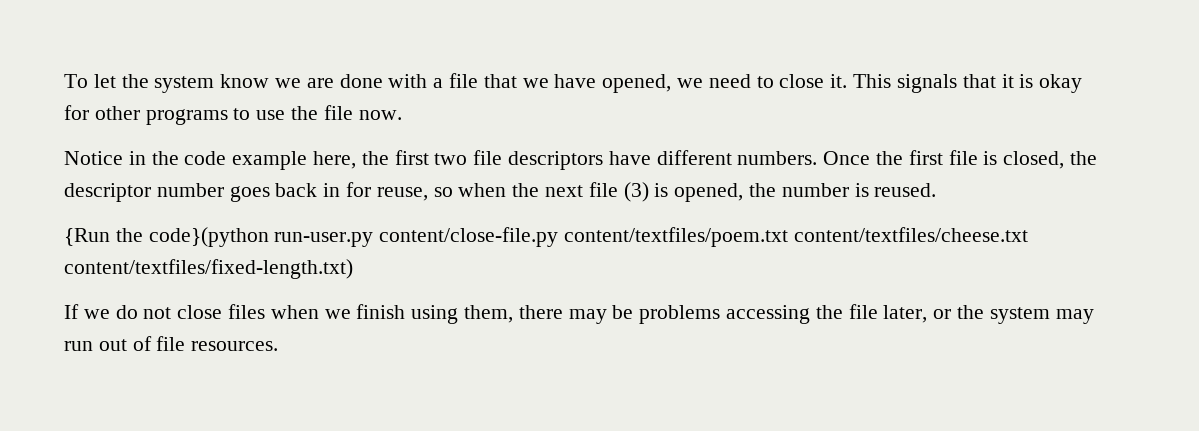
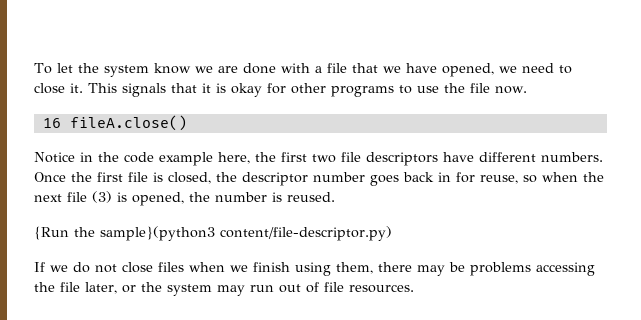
(402, 115) none -> [42,115,187,131] // 16 fileA.close()
[148,227,1028,247] [64,259,353,279] code}(python run-user.py content/close-file.py content/textfiles/poem.txt content/textfiles/cheese.txt content/textfiles/fixed-length.txt) -> [100,226,392,241] sample}(python3 content/file-descriptor.py)

